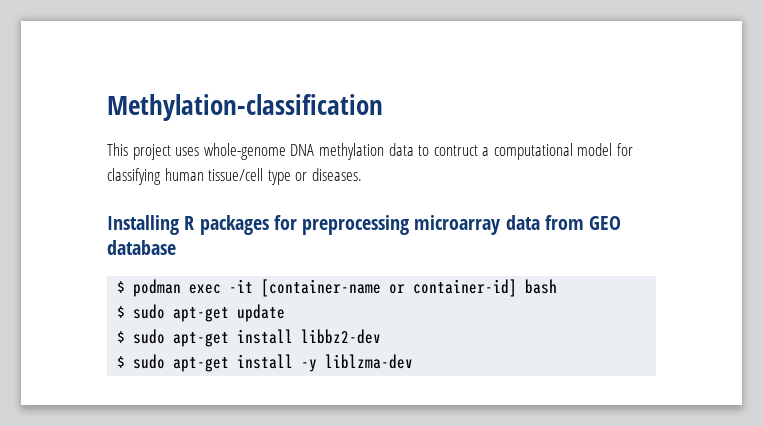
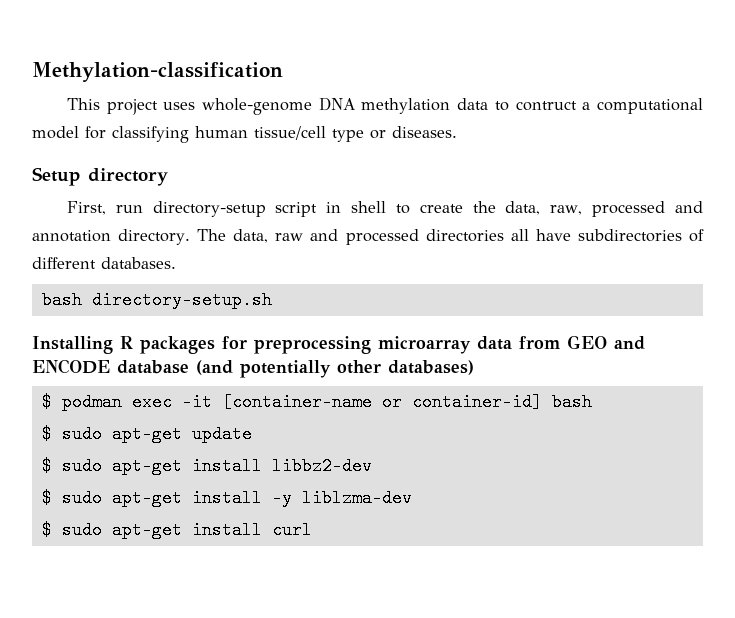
(362, 174) none -> [32,167,168,186] [66,201,703,217] [32,229,704,245] [32,257,176,269] [41,291,272,309] // Setup directory // First, run directory-setup script in shell to create the data, raw, processed and annotation directory. The data, raw and processed directories all have subdirectories of different databases. // bash directory-setup.sh
(622, 223) none -> [614,336,645,350] [32,359,110,374] and ENCODE
(176, 247) none -> [196,360,474,378] (and potentially other databases)
(414, 361) none -> [41,521,312,539] // $ sudo apt-get install curl

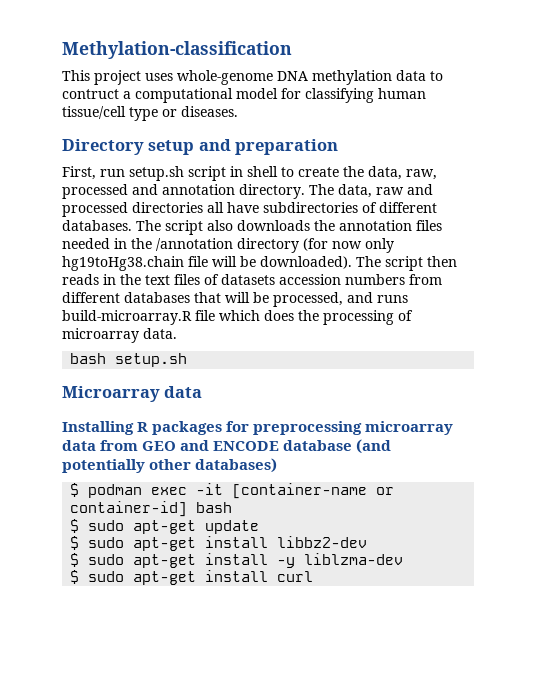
[32,167,168,186] Setup directory -> [62,139,339,155] Directory setup and preparation
[152,201,266,217] directory-setup -> [129,166,184,181] setup.sh
[41,291,272,309] // bash directory-setup.sh -> [136,220,442,235] [62,238,394,253] [62,256,457,271] [62,274,442,285] [62,292,408,307] [62,310,413,325] [62,328,177,343] [70,353,188,367] [62,386,203,402] The script also downloads the annotation files needed in the /annotation directory (for now only hg19toHg38.chain file will be downloaded). The script then reads in the text files of datasets accession numbers from different databases that will be processed, and runs build-microarray.R file which does the processing of microarray data. // bash setup.sh // Microarray data

